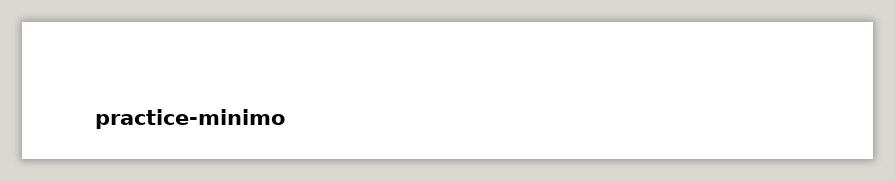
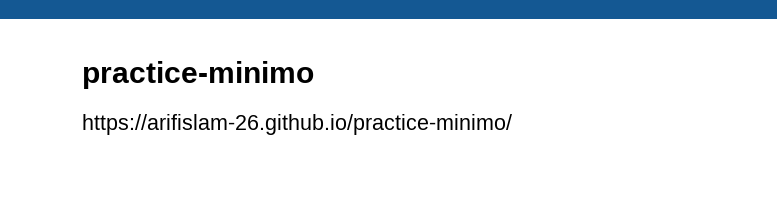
(285, 119) none -> [82,114,512,135] // https://arifislam-26.github.io/practice-minimo/

